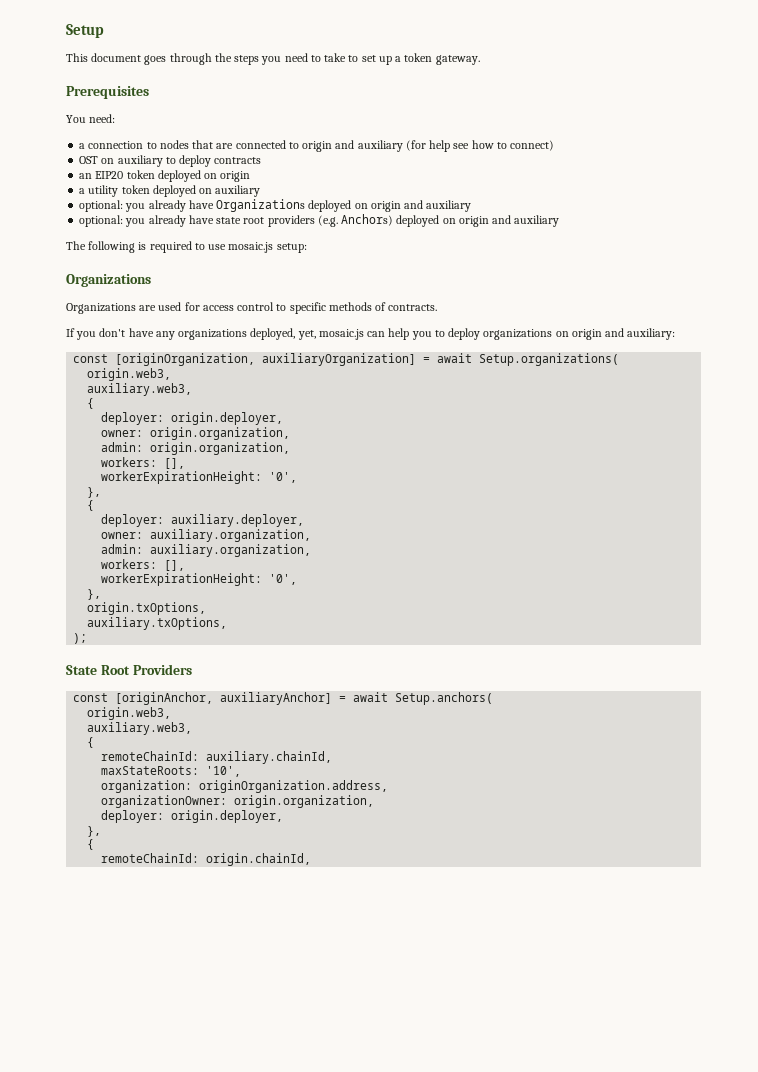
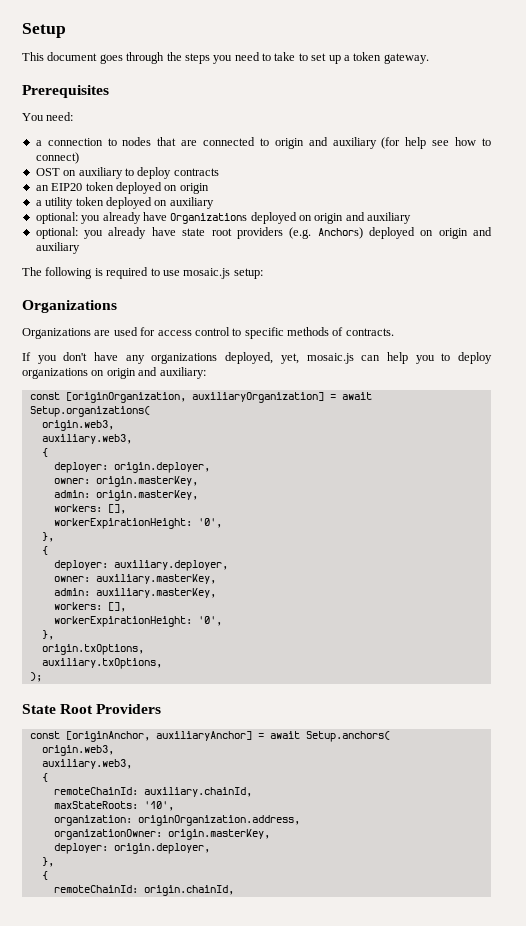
[150,427,291,440] [101,442,291,455] origin.organization, // admin: origin.organization, -> [95,476,198,487] [53,490,198,501] origin.masterKey, // admin: origin.masterKey,
[150,529,312,542] [101,544,312,557] auxiliary.organization, // admin: auxiliary.organization, -> [95,574,216,584] [53,588,216,598] auxiliary.masterKey, // admin: auxiliary.masterKey,
[234,795,375,808] origin.organization, -> [167,829,270,840] origin.masterKey,

